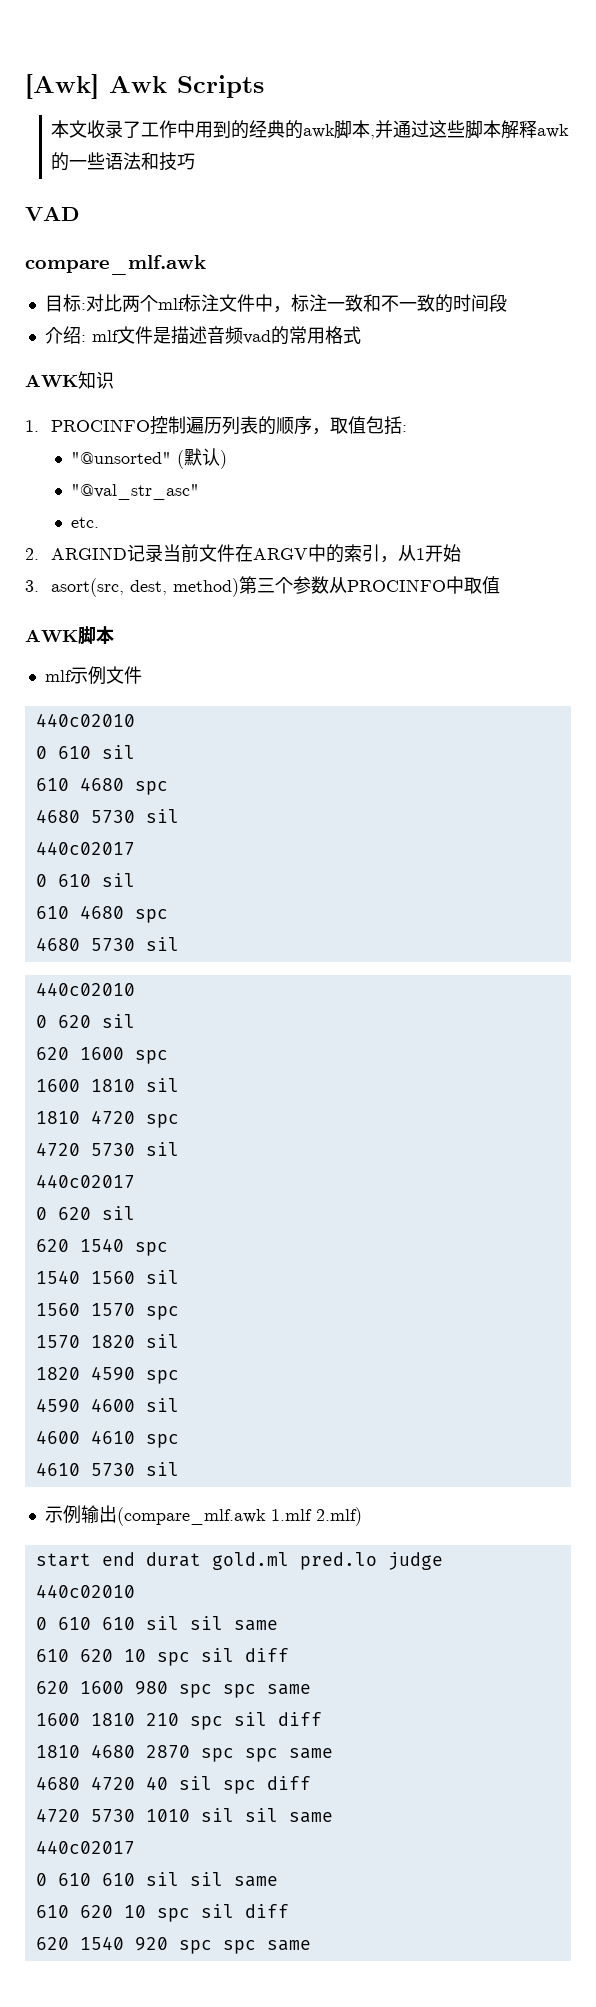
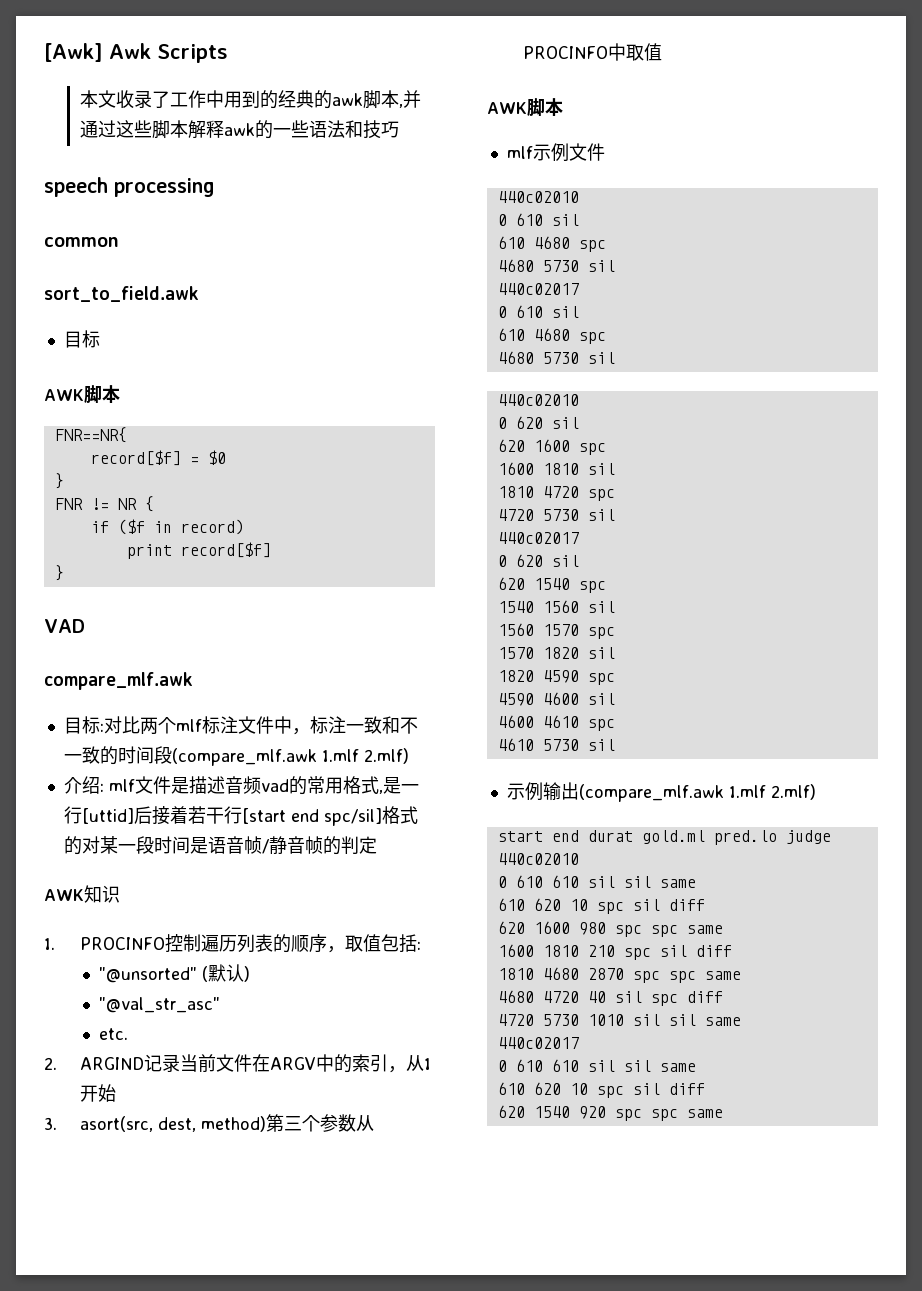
(196, 161) none -> [44,177,215,197] [44,237,119,247] [44,286,199,302] [63,330,100,348] [44,385,120,403] [54,427,127,443] [90,450,226,466] [54,473,64,489] [54,496,154,512] [90,519,244,535] [126,542,271,559] [54,565,64,581] // speech processing // common // sort_to_field.awk // 目标 // AWK脚本 // FNR==NR{ // record[$f] = $0 // } // FNR != NR { // if ($f in record) // print record[$f] // }
(507, 303) none -> [171,748,409,766] (compare_mlf.awk 1.mlf 2.mlf)
(361, 335) none -> [378,777,419,794] [63,806,418,826] [63,836,377,855] ,是一行[uttid]后接着若干行[start end spc/sil]格式的对某一段时间是语音帧/静音帧的判定

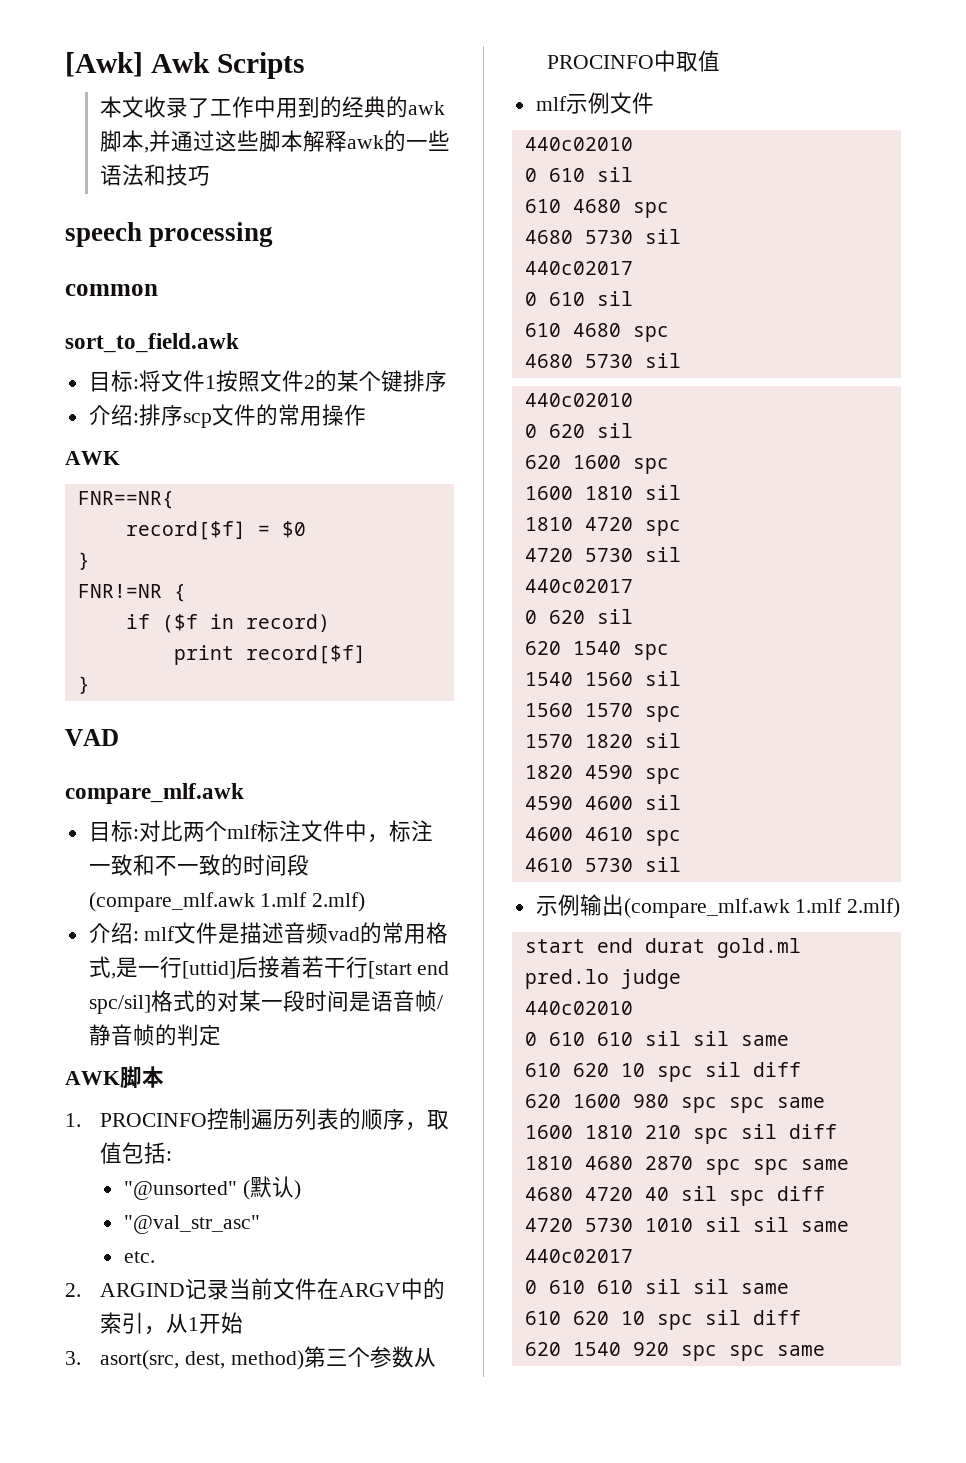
[44,385,120,403] // AWK脚本 -> [132,370,447,392] [88,404,366,428] [65,451,120,465] :将文件1按照文件2的某个键排序 // 介绍:排序scp文件的常用操作 // AWK
[54,498,137,510] FNR != NR -> [77,584,162,598] FNR!=NR
[84,885,120,903] 知识 -> [120,1066,164,1089] 脚本
[487,98,563,116] // AWK脚本 -> (721, 61) none

